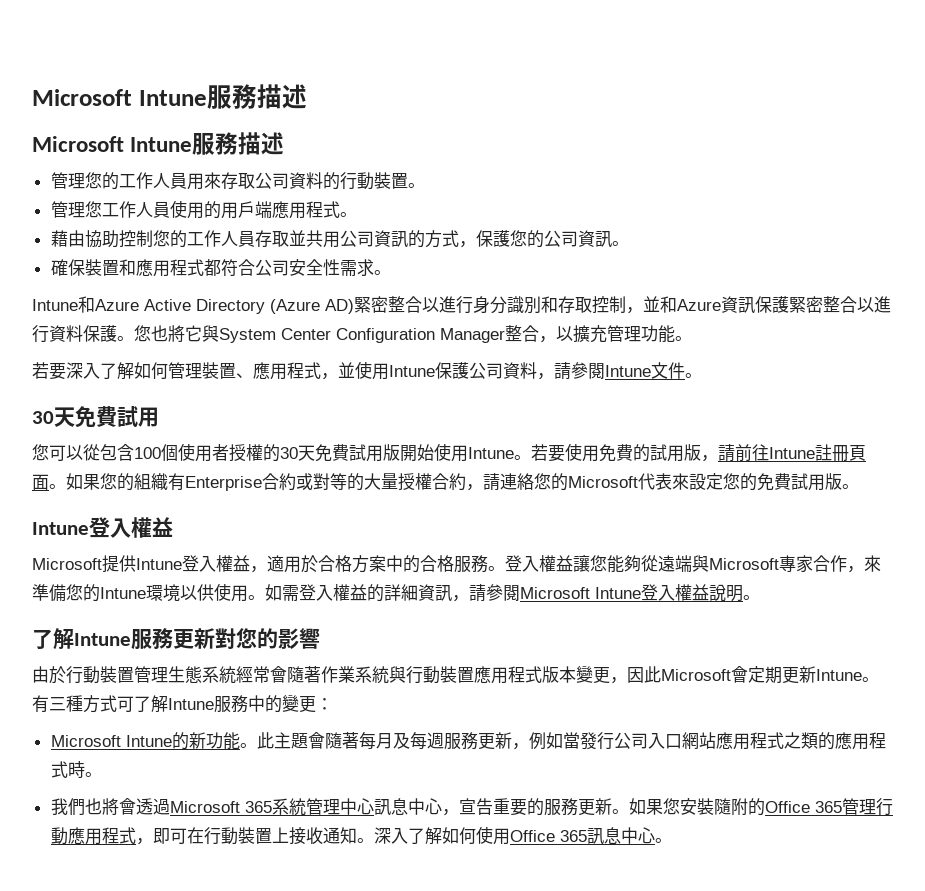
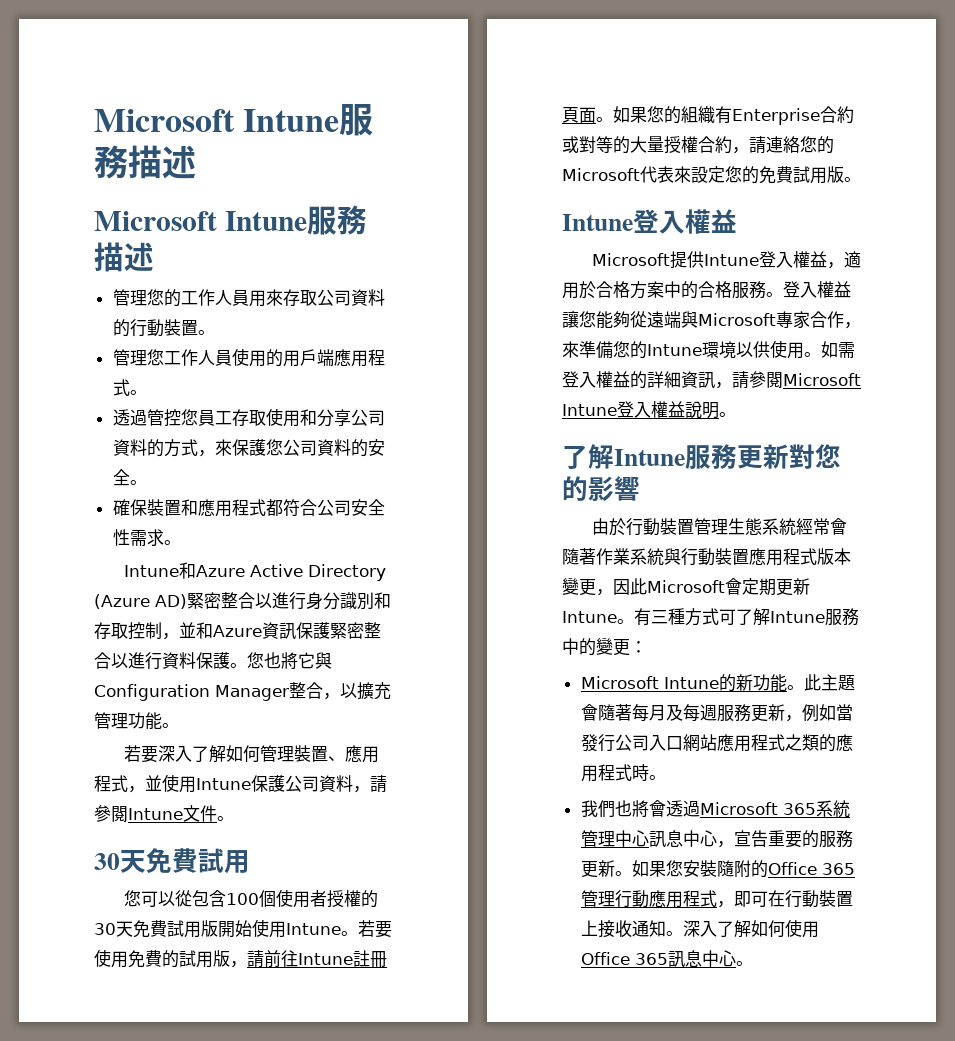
[50,230,612,248] 藉由協助控制您的工作人員存取並共用公司資訊的方式，保護您的公司資訊 -> [112,408,385,427] [112,439,385,457] [112,469,130,486] 透過管控您員工存取使用和分享公司資料的方式，來保護您公司資料的安全
[219,328,331,343] System Center -> (332, 660) none

